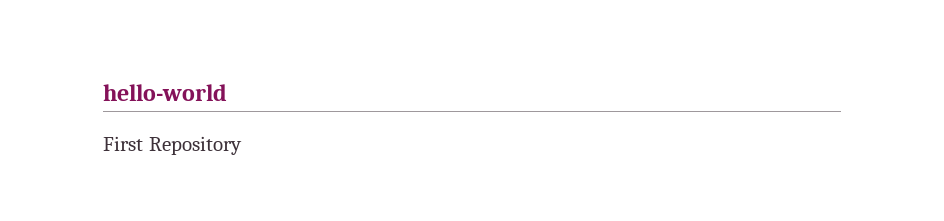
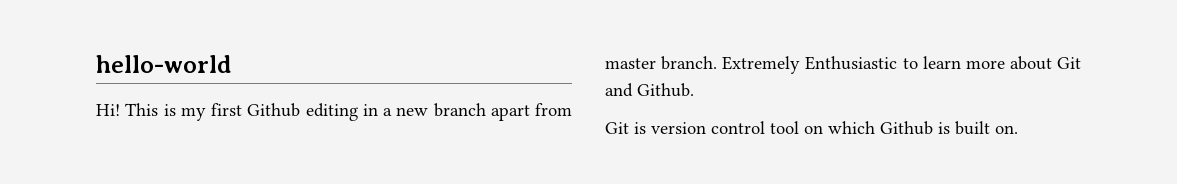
[103,136,242,155] First Repository -> [96,103,572,121] [605,56,1081,74] [605,83,694,97] [605,121,1018,135] Hi! This is my first Github editing in a new branch apart from master branch. Extremely Enthusiastic to learn more about Git and Github. // Git is version control tool on which Github is built on.

